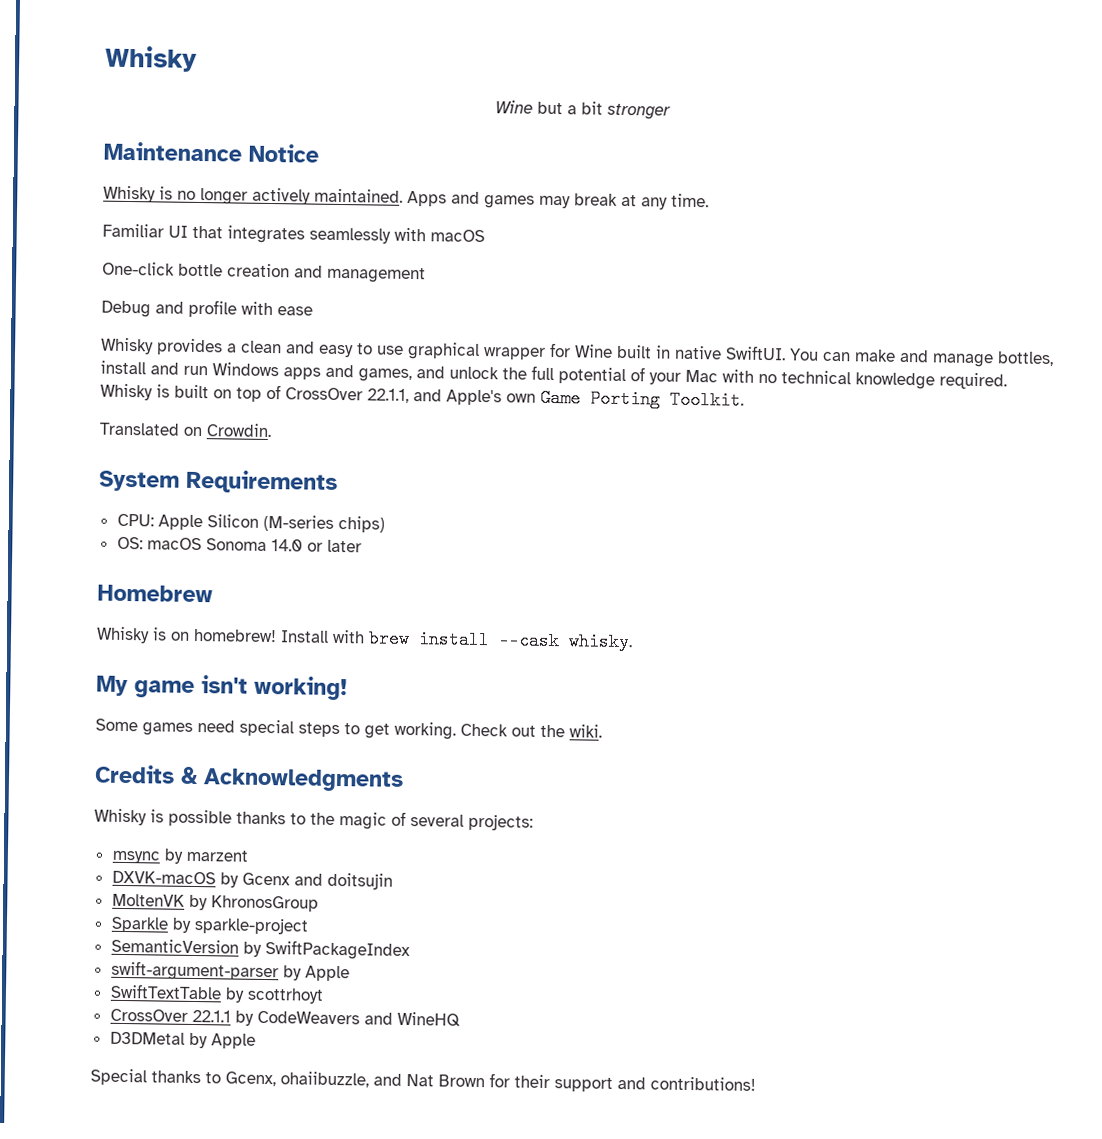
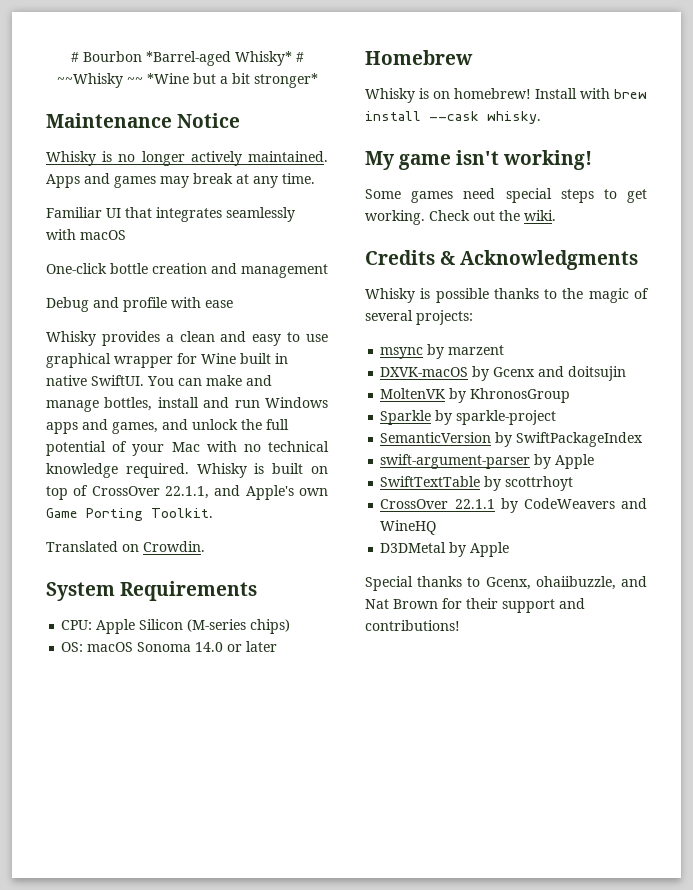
[105,45,197,72] [495,100,533,114] Whisky // Wine -> [70,51,304,66] [56,73,189,88] # Bourbon *Barrel-aged Whisky* # ~~Whisky ~~ *Wine
[607,103,671,120] stronger -> [253,73,318,88] stronger*

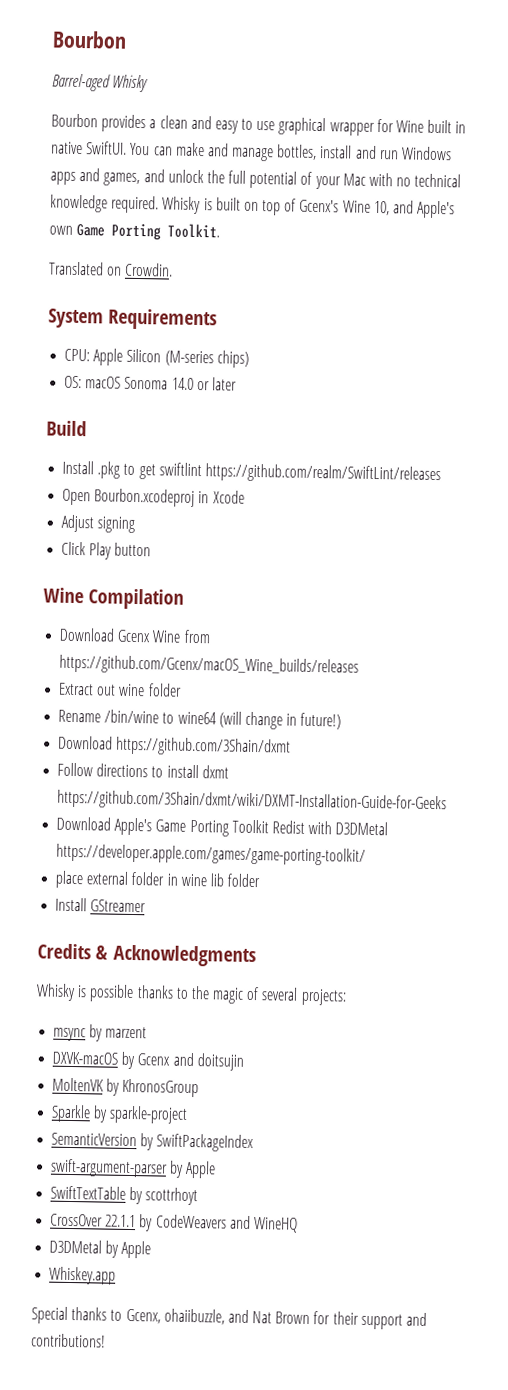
[70,51,304,66] [56,73,318,88] [46,113,241,128] [46,151,328,166] [46,173,315,188] [46,207,295,222] [46,229,126,240] [46,263,328,278] [46,297,233,312] [46,331,96,346] # Bourbon *Barrel-aged Whisky* # ~~Whisky ~~ *Wine but a bit stronger* // Maintenance Notice // Whisky is no longer actively maintained. Apps and games may break at any time. // Familiar UI that integrates seamlessly with macOS // One-click bottle creation and management // Debug and profile with ease // Whisky -> [52,30,127,49] [52,73,149,93] [51,113,98,128] Bourbon // Barrel-aged Whisky // Bourbon
[91,486,209,499] CrossOver 22.1.1, -> [299,199,390,216] Gcenx's Wine 10,
[365,50,473,65] [365,88,647,103] [365,111,541,124] [365,150,593,170] [365,188,647,203] [365,210,556,225] Homebrew // Whisky is on homebrew! Install with brew install --cask whisky. // My game isn't working! // Some games need special steps to get working. Check out the wiki. -> [46,420,87,437] [62,460,441,485] [62,488,245,507] [61,514,136,533] [61,541,152,560] [43,587,185,610] [59,627,211,644] [59,654,360,677] [58,682,182,697] [58,709,342,730] [58,735,292,757] [57,762,229,779] [57,789,448,814] [56,816,389,837] [56,843,367,866] [55,870,261,889] [55,897,147,913] Build // Install .pkg to get swiftlint https://github.com/realm/SwiftLint/releases // Open Bourbon.xcodeproj in Xcode // Adjust signing // Click Play button // Wine Compilation // Download Gcenx Wine from https://github.com/Gcenx/macOS_Wine_builds/releases // Extract out wine folder // Rename /bin/wine to wine64 (will change in future!) // Download https://github.com/3Shain/dxmt // Follow directions to install dxmt https://github.com/3Shain/dxmt/wiki/DXMT-Installation-Guide-for-Geeks // Download Apple's Game Porting Toolkit Redist with D3DMetal https://developer.apple.com/games/game-porting-toolkit/ // place external folder in wine lib folder // Install GStreamer
(510, 549) none -> [49,1266,117,1285] // Whiskey.app

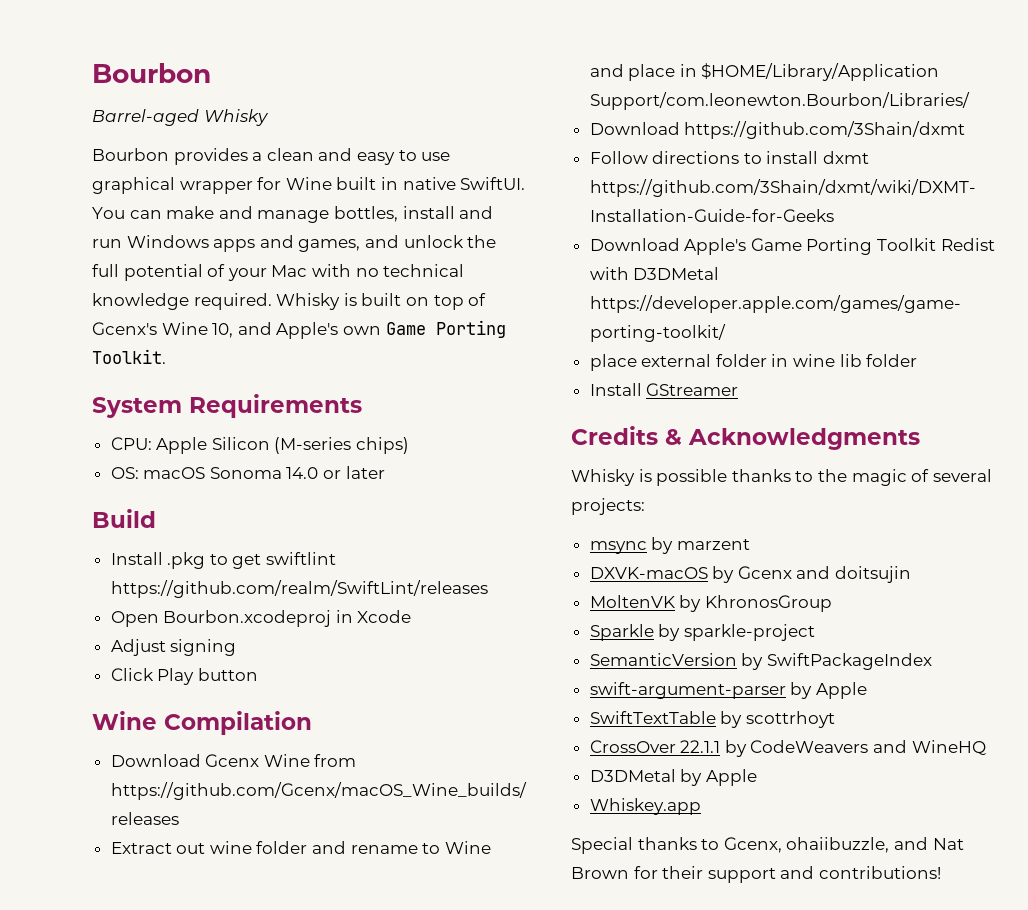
[49,261,174,277] // Translated on Crowdin. -> (166, 356) none
[58,709,342,730] // Rename /bin/wine to wine64 (will change in future!) -> [312,841,491,854] [589,63,940,81] [589,92,970,110] and rename to Wine and place in $HOME/Library/Application Support/com.leonewton.Bourbon/Libraries/

